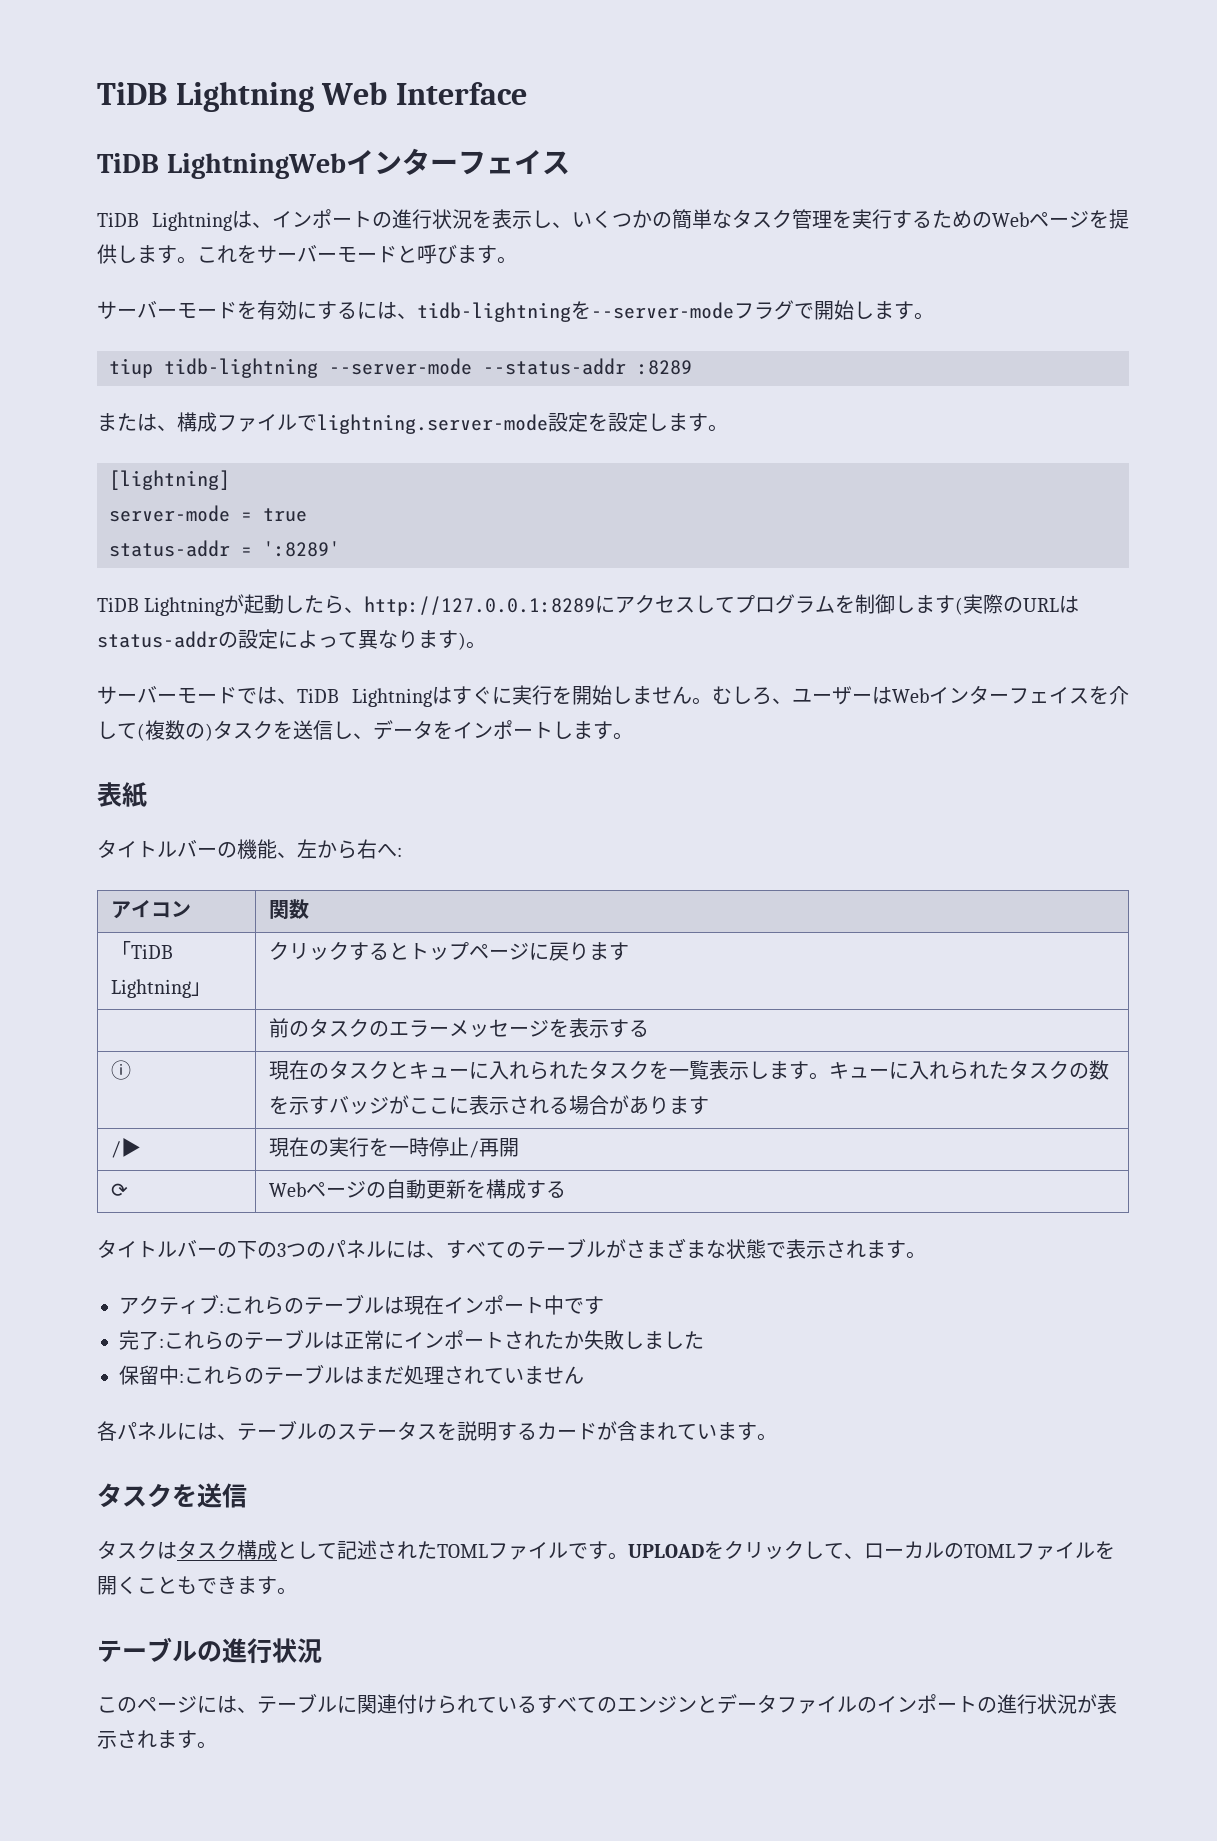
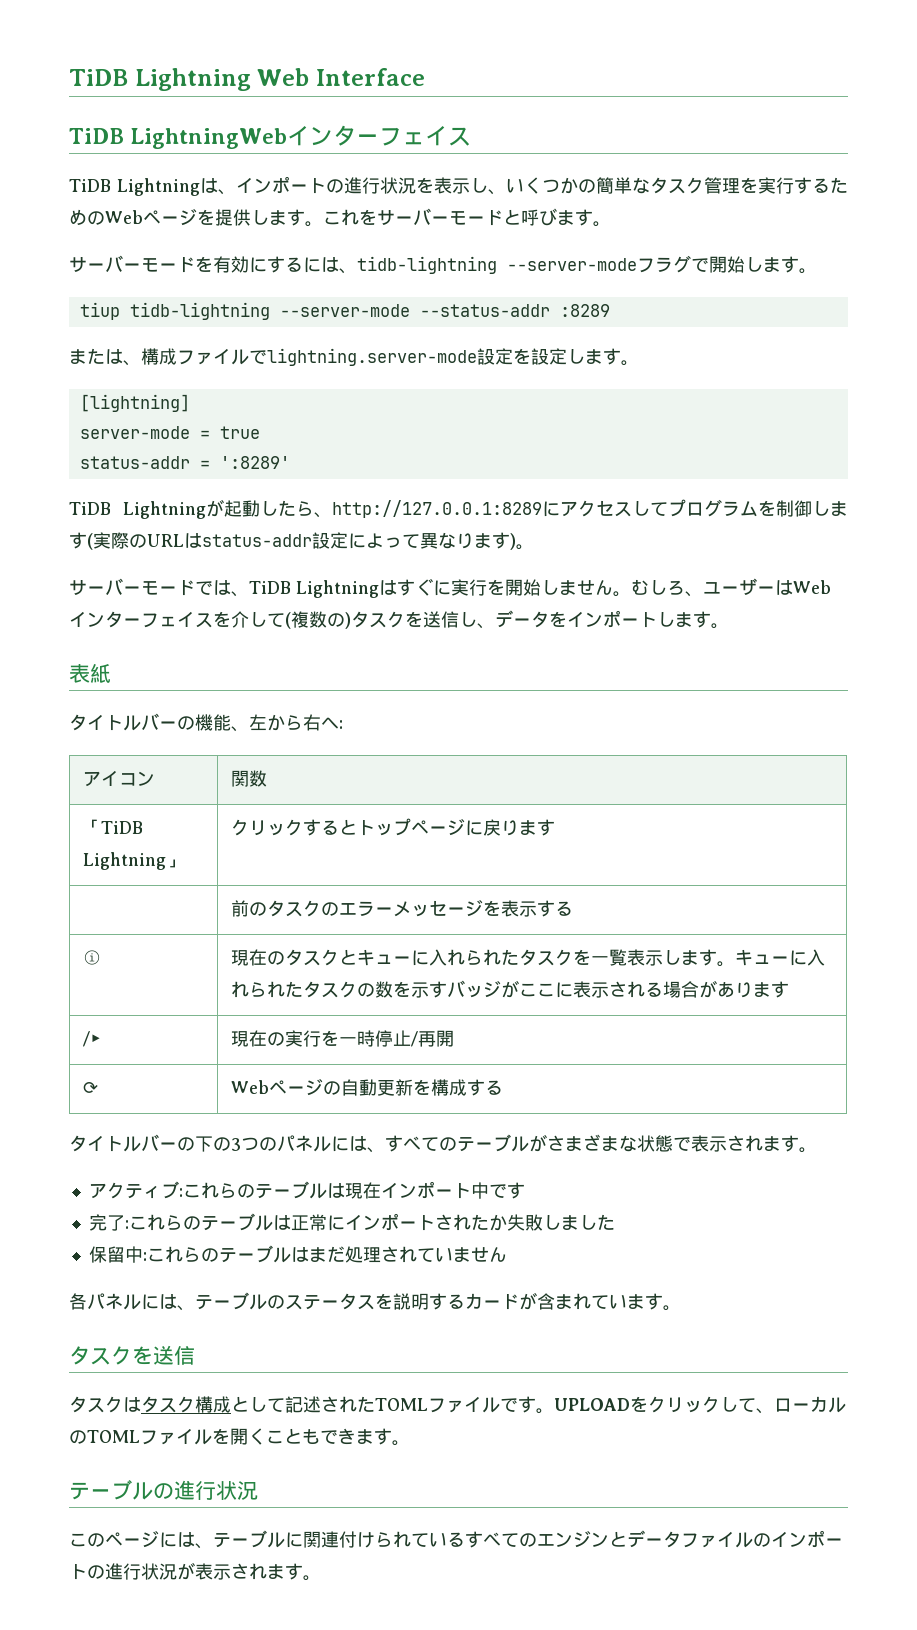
[571,301,591,319] を -> (497, 265) none
[218,632,238,648] の -> (312, 540) none

